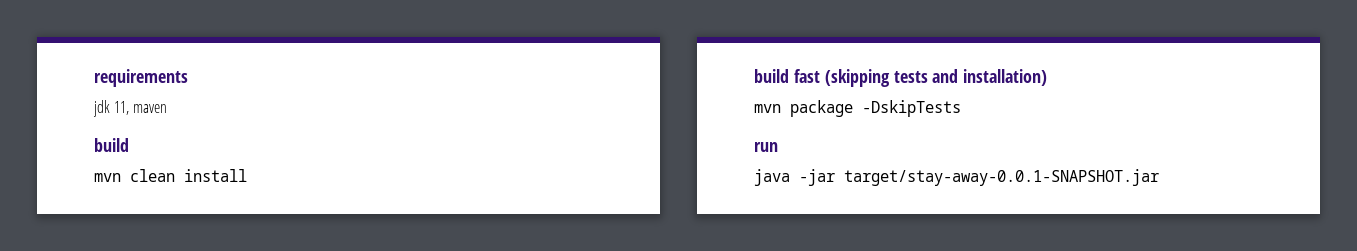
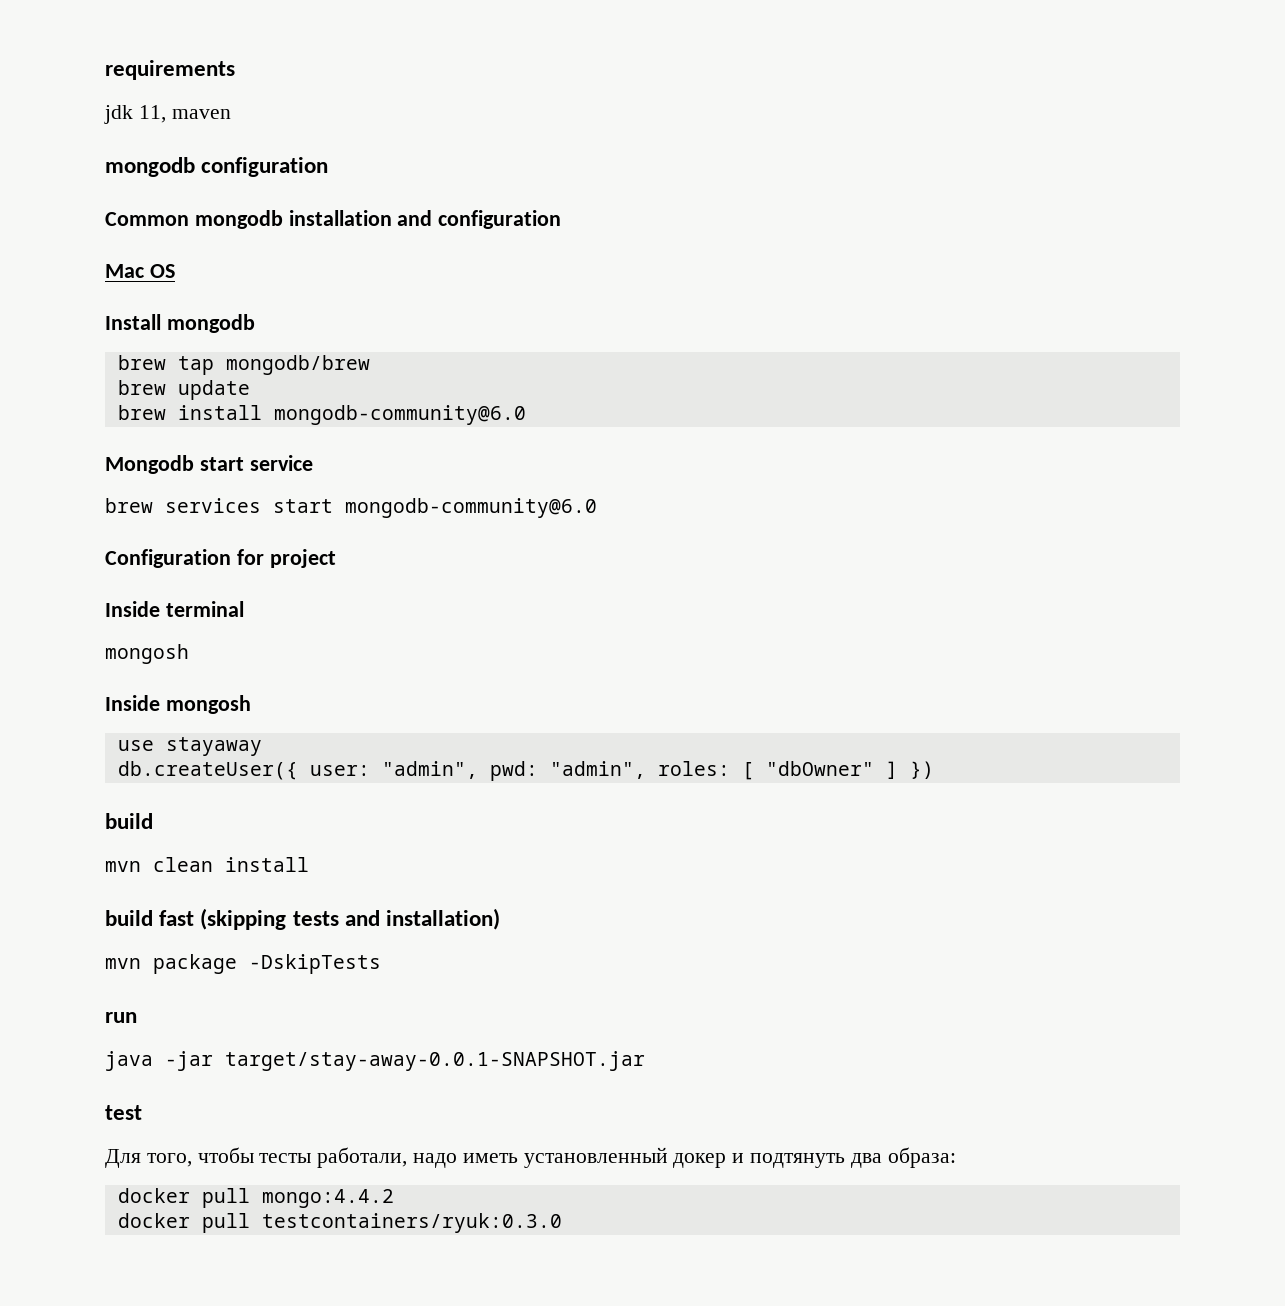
(168, 108) none -> [105,157,329,177] [105,210,562,229] [105,264,175,278] [105,314,255,333] [117,355,370,375] [117,380,250,400] [117,405,526,425] [105,455,313,474] [105,498,597,518] [105,549,336,568] [105,601,244,617] [105,644,189,664] [105,695,251,714] [117,737,262,756] [117,761,934,781] // mongodb configuration // Common mongodb installation and configuration // Mac OS // Install mongodb // brew tap mongodb/brew // brew update // brew install mongodb-community@6.0 // Mongodb start service // brew services start mongodb-community@6.0 // Configuration for project // Inside terminal // mongosh // Inside mongosh // use stayaway // db.createUser({ user: "admin", pwd: "admin", roles: [ "dbOwner" ] })
(1159, 177) none -> [105,1105,142,1120] [105,1147,956,1168] [117,1188,394,1208] [117,1213,562,1233] // test // Для того, чтобы тесты работали, надо иметь установленный докер и подтянуть два образа: // docker pull mongo:4.4.2 // docker pull testcontainers/ryuk:0.3.0

